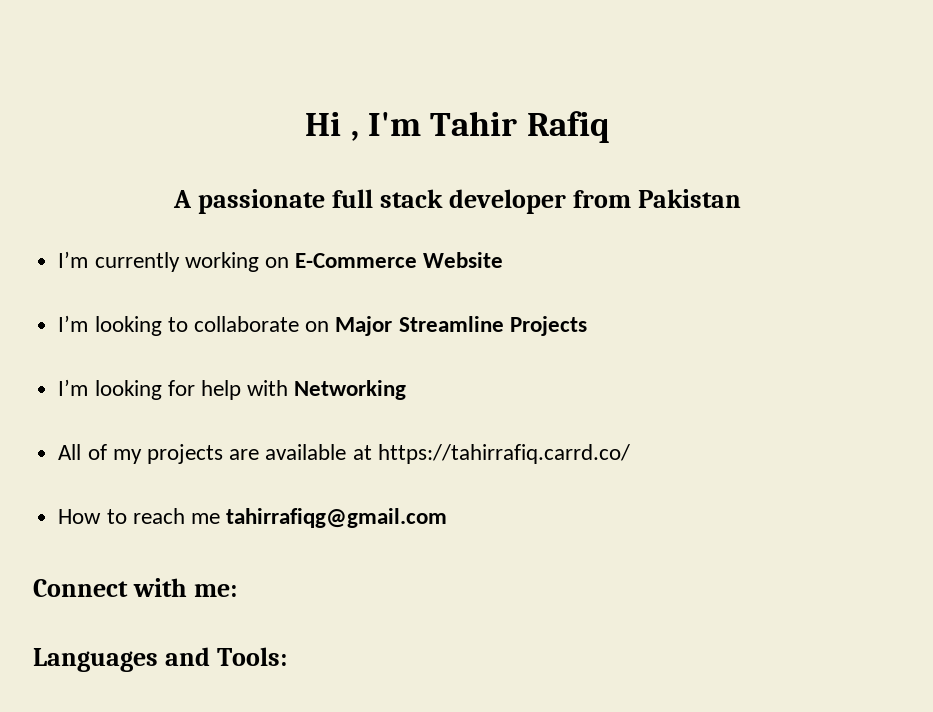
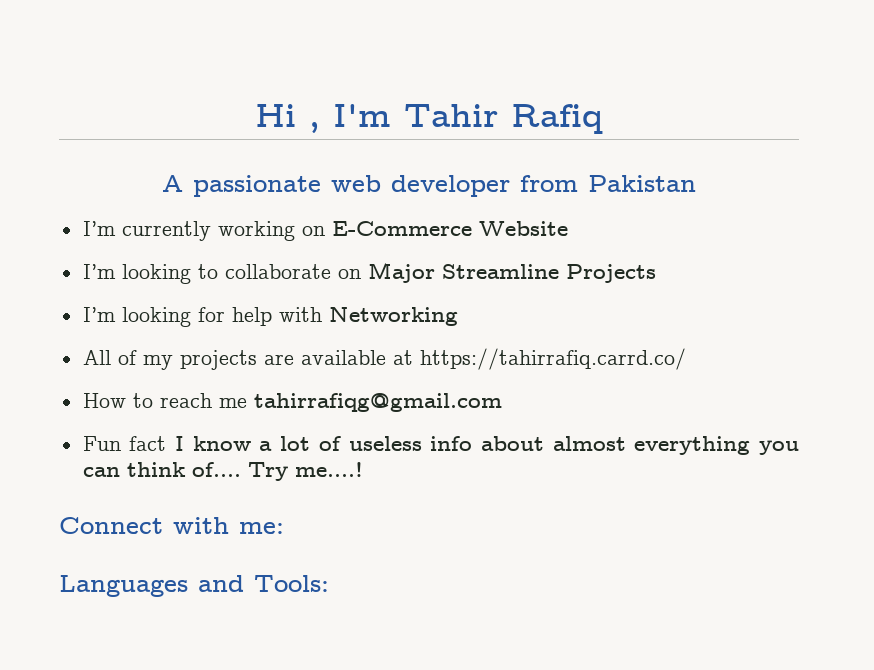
[332,189,443,208] full stack -> [331,175,381,192] web
(448, 518) none -> [82,436,799,455] [82,462,363,481] // Fun fact I know a lot of useless info about almost everything you can think of.... Try me....!

